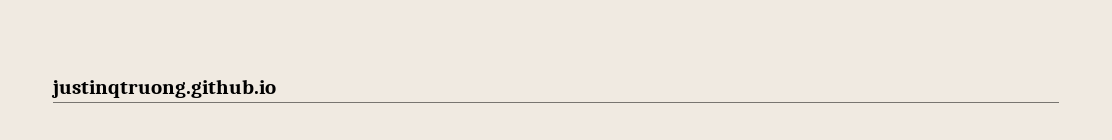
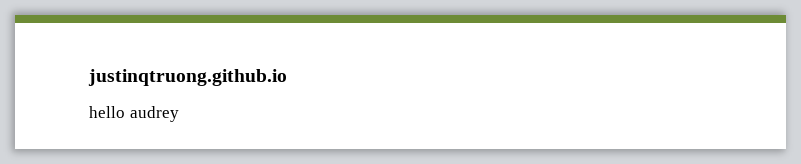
(276, 88) none -> [89,106,179,122] // hello audrey

